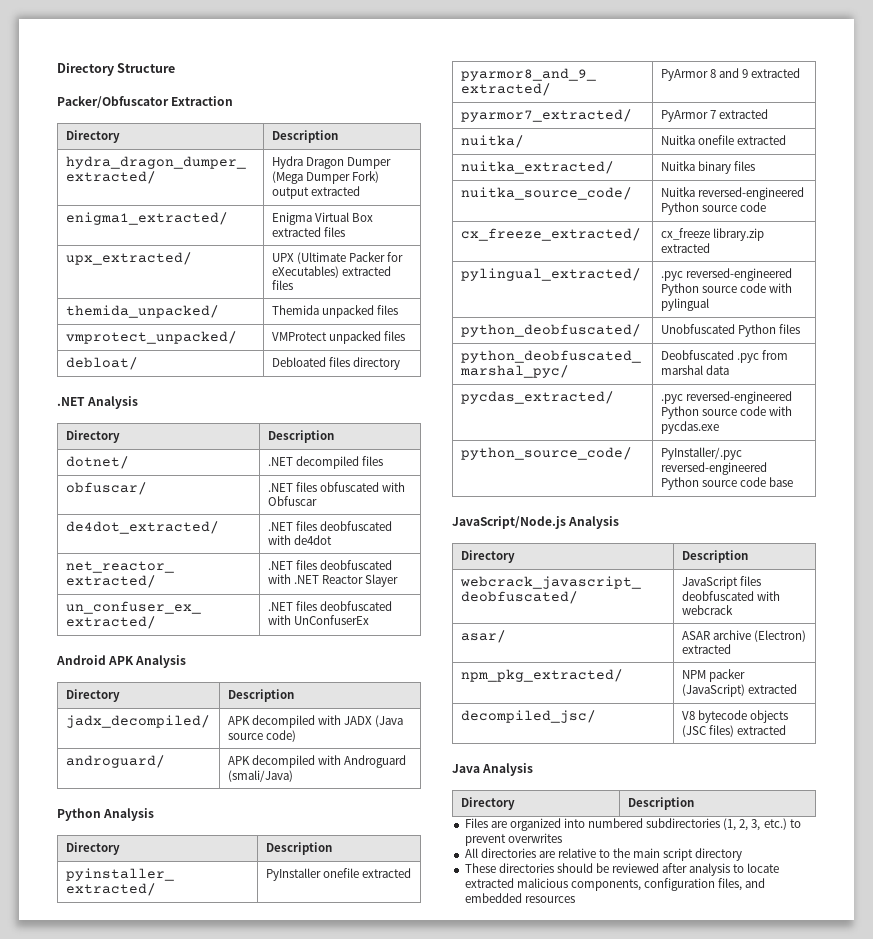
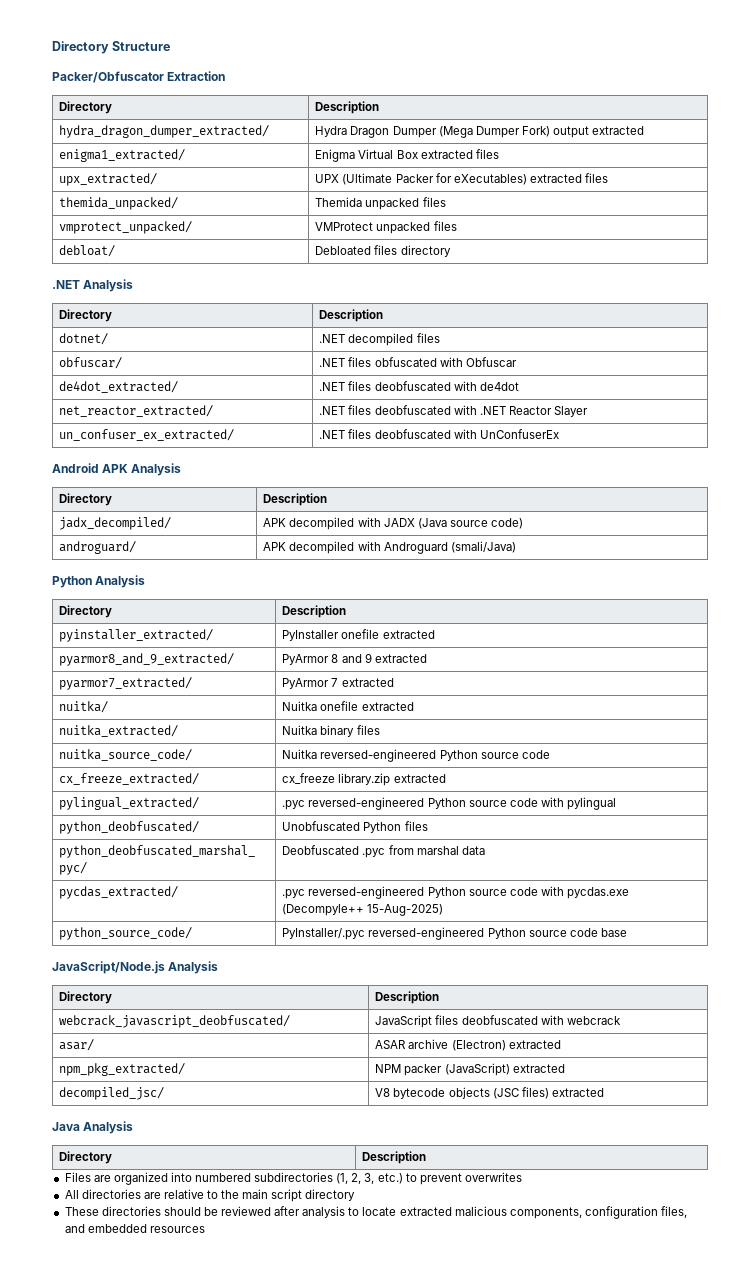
(719, 427) none -> [282,904,444,916] (Decompyle++ 15-Aug-2025)

